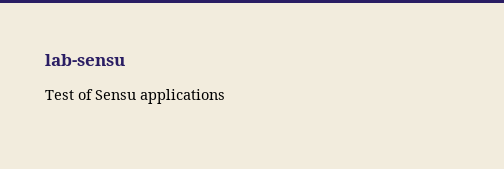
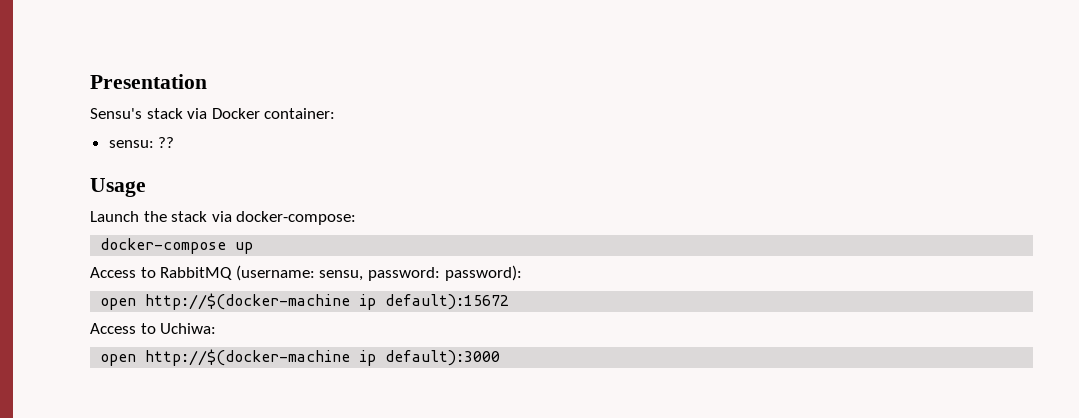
[45,54,125,66] [45,89,225,104] lab-sensu // Test of Sensu applications -> [90,74,207,89] [90,108,336,119] [108,137,175,148] [90,178,146,197] [90,211,357,225] [100,238,254,254] [90,265,522,281] [100,293,510,310] [90,323,217,334] [100,349,501,366] Presentation // Sensu's stack via Docker container: // sensu: ?? // Usage // Launch the stack via docker-compose: // docker-compose up // Access to RabbitMQ (username: sensu, password: password): // open http://$(docker-machine ip default):15672 // Access to Uchiwa: // open http://$(docker-machine ip default):3000

